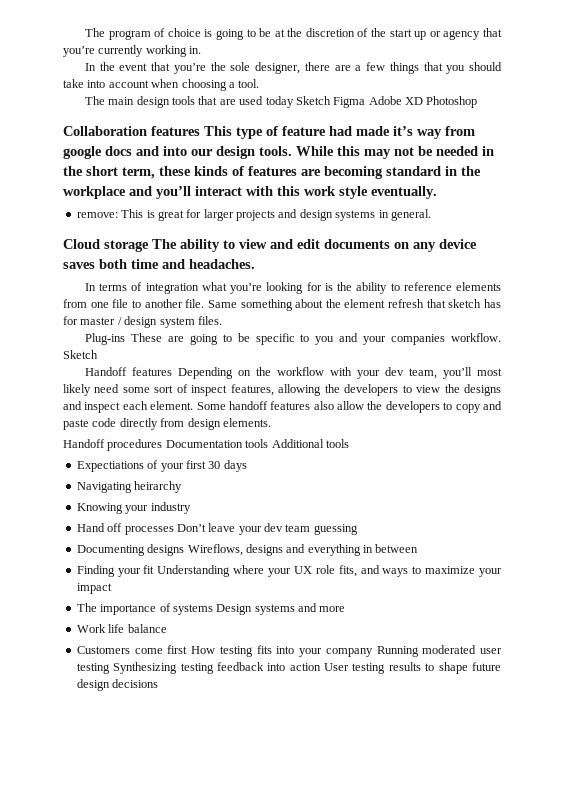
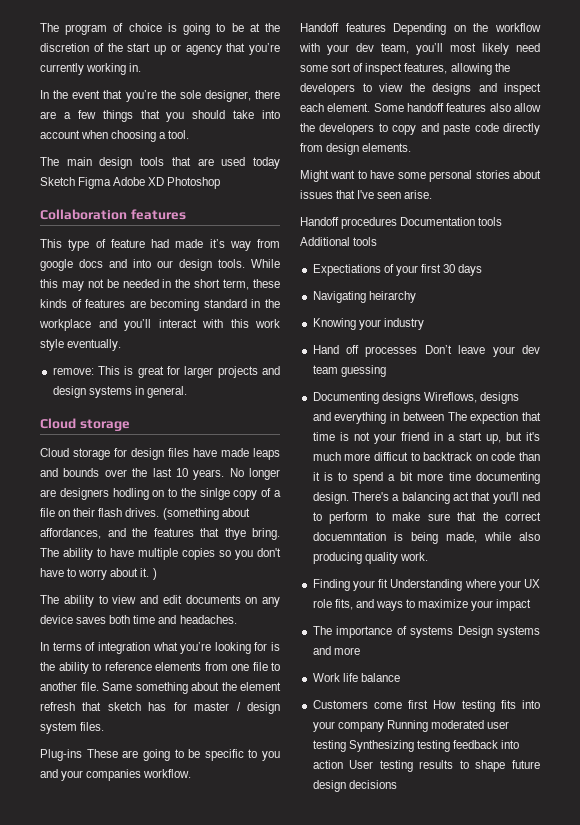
(200, 131) none -> (186, 214) //
(149, 246) none -> [40,448,280,460] [40,468,280,480] [40,488,281,500] [40,508,250,520] [40,528,280,540] [40,548,281,560] [40,568,157,580] // Cloud storage for design files have made leaps and bounds over the last 10 years. No longer are designers hodling on to the sinlge copy of a file on their flash drives. (something about affordances, and the features that thye bring. The ability to have multiple copies so you don't have to worry about it. ) //
[63,350,98,359] Sketch -> (192, 773) none
(271, 422) none -> [300,170,541,182] [300,190,433,199] // Might want to have some personal stories about issues that I've seen arise.
(419, 548) none -> [447,412,541,424] [312,432,540,444] [312,452,540,461] [312,472,540,484] [312,492,540,504] [312,512,541,524] [312,532,540,544] [312,552,428,564] The expection that time is not your friend in a start up, but it's much more difficut to backtrack on code than it is to spend a bit more time documenting design. There's a balancing act that you'll ned to perform to make sure that the correct docuemntation is being made, while also producing quality work.

